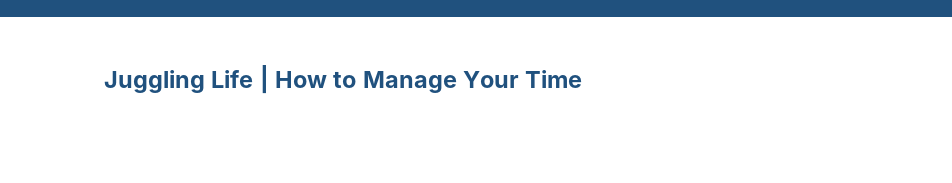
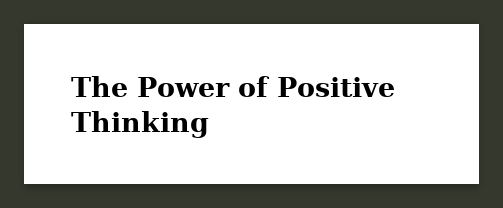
[104,65,583,94] Juggling Life | How to Manage Your Time -> [71,76,395,97] [71,111,209,138] The Power of Positive Thinking

